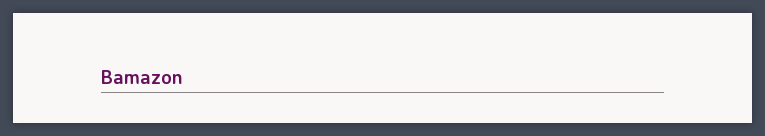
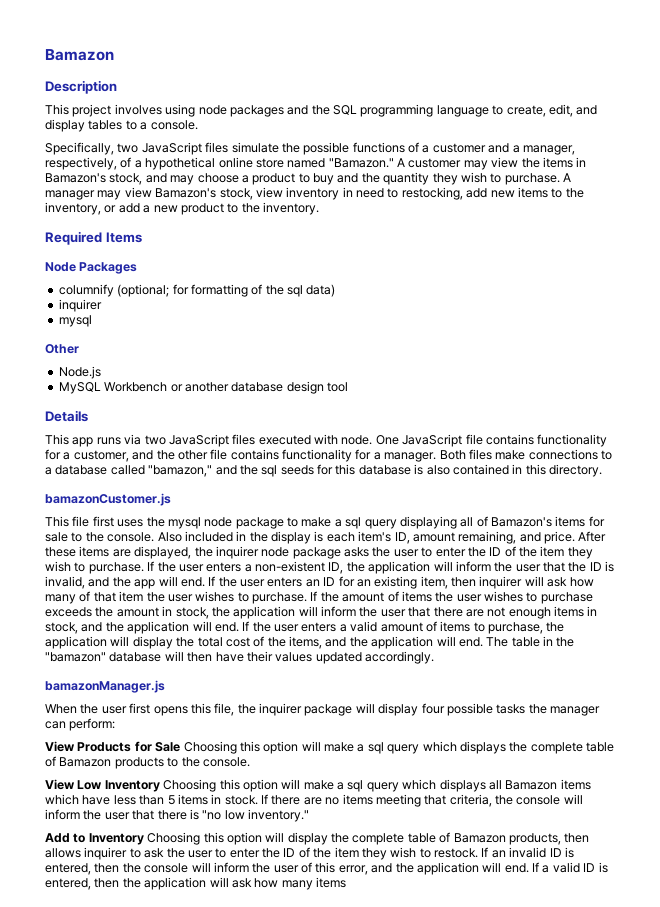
[101,70,183,84] Bamazon -> [45,49,114,61] [45,80,117,94] [45,104,598,117] [45,119,198,132] [45,142,575,155] [45,157,587,170] [45,172,571,185] [45,187,584,200] [45,202,319,215] [45,231,142,245] [45,262,138,274] [58,284,336,297] [58,299,102,312] [58,315,92,327] [45,344,79,354] [58,366,101,379] [58,381,348,394] [45,410,88,422] [45,434,608,447] [45,449,612,462] [45,464,602,477] [45,493,171,506] [45,516,605,529] [45,531,607,544] [45,546,593,559] [45,561,615,574] [45,576,594,589] [45,591,593,604] [45,606,598,619] [45,621,565,634] [45,636,575,649] [45,651,434,664] [45,680,165,693] [45,703,600,716] [45,718,116,731] [45,741,614,754] [45,756,250,769] [45,779,591,792] [45,794,583,807] [45,809,309,822] [45,832,590,845] [45,847,574,860] [45,862,608,875] [45,877,346,890] Bamazon // Description // This project involves using node packages and the SQL programming language to create, edit, and display tables to a console. // Specifically, two JavaScript files simulate the possible functions of a customer and a manager, respectively, of a hypothetical online store named "Bamazon." A customer may view the items in Bamazon's stock, and may choose a product to buy and the quantity they wish to purchase. A manager may view Bamazon's stock, view inventory in need to restocking, add new items to the inventory, or add a new product to the inventory. // Required Items // Node Packages // columnify (optional; for formatting of the sql data) // inquirer // mysql // Other // Node.js // MySQL Workbench or another database design tool // Details // This app runs via two JavaScript files executed with node. One JavaScript file contains functionality for a customer, and the other file contains functionality for a manager. Both files make connections to a database called "bamazon," and the sql seeds for this database is also contained in this directory. // bamazonCustomer.js // This file first uses the mysql node package to make a sql query displaying all of Bamazon's items for sale to the console. Also included in the display is each item's ID, amount remaining, and price. After these items are displayed, the inquirer node package asks the user to enter the ID of the item they wish to purchase. If the user enters a non-existent ID, the application will inform the user that the ID is invalid, and the app will end. If the user enters an ID for an existing item, then inquirer will ask how many of that item the user wishes to purchase. If the amount of items the user wishes to purchase exceeds the amount in stock, the application will inform the user that there are not enough items in stock, and the application will end. If the user enters a valid amount of items to purchase, the application will display the total cost of the items, and the application will end. The table in the "bamazon" database will then have their values updated accordingly. // bamazonManager.js // When the user first opens this file, the inquirer package will display four possible tasks the manager can perform: // View Products for Sale Choosing this option will make a sql query which displays the complete table of Bamazon products to the console. // View Low Inventory Choosing this option will make a sql query which displays all Bamazon items which have less than 5 items in stock. If there are no items meeting that criteria, the console will inform the user that there is "no low inventory." // Add to Inventory Choosing this option will display the complete table of Bamazon products, then allows inquirer to ask the user to enter the ID of the item they wish to restock. If an invalid ID is entered, then the console will inform the user of this error, and the application will end. If a valid ID is entered, then the application will ask how many items

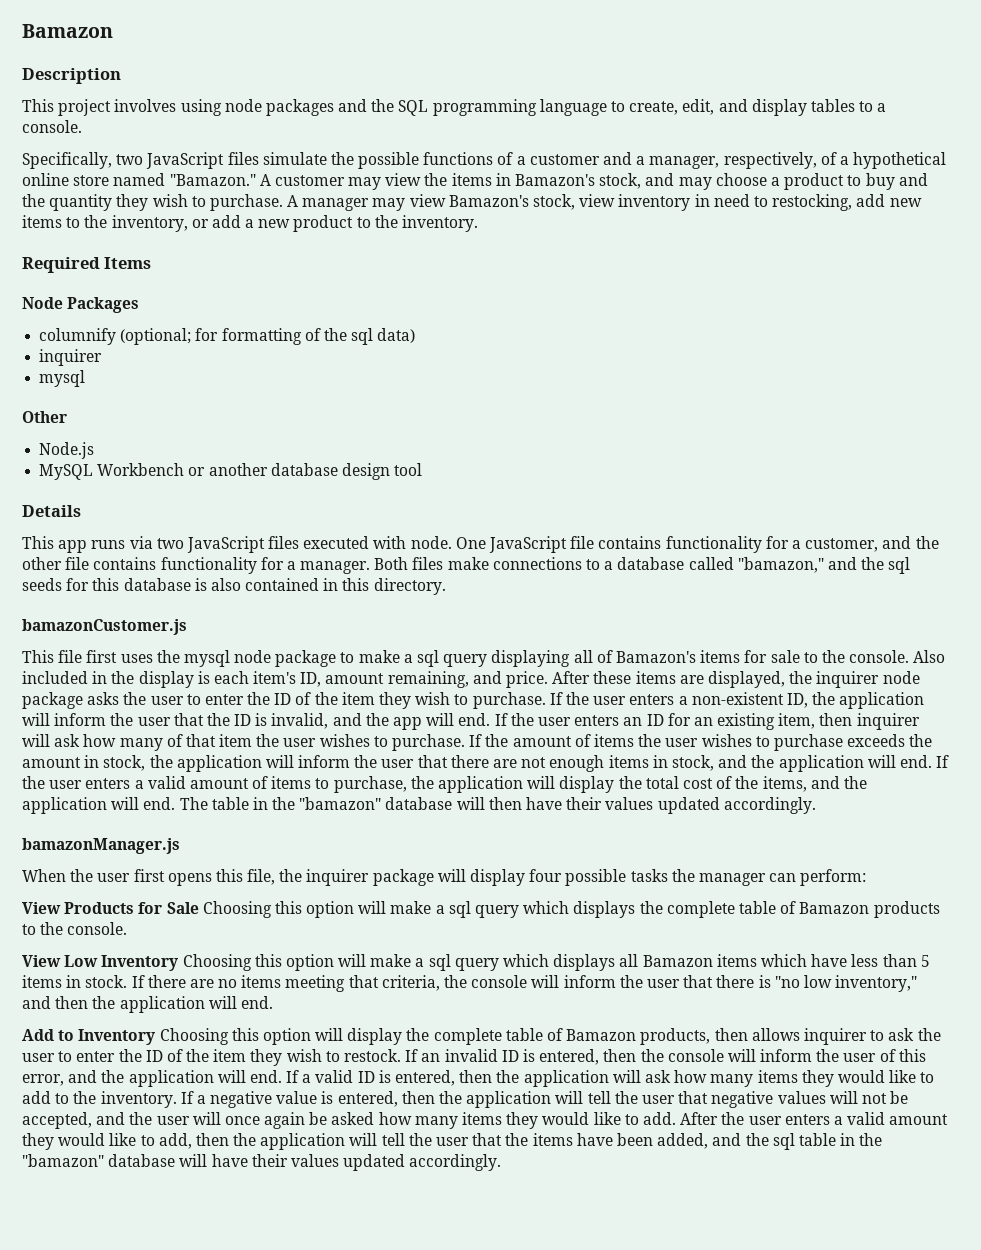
[248,809,309,822] inventory." -> [835,975,918,992] [22,996,273,1013] inventory," and then the application will end.
(346, 882) none -> [801,1070,935,1087] [22,1091,909,1108] [22,1112,949,1129] [22,1133,883,1150] [22,1154,502,1171] they would like to add to the inventory. If a negative value is entered, then the application will tell the user that negative values will not be accepted, and the user will once again be asked how many items they would like to add. After the user enters a valid amount they would like to add, then the application will tell the user that the items have been added, and the sql table in the "bamazon" database will have their values updated accordingly.

